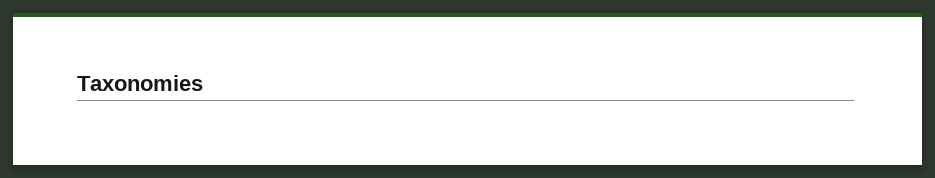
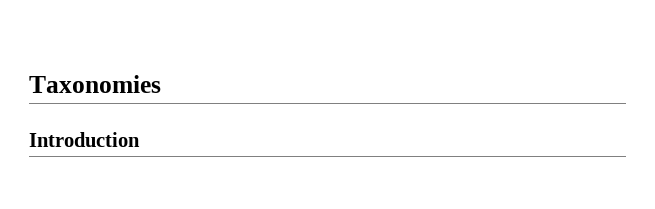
(203, 83) none -> [29,132,140,147] // Introduction

